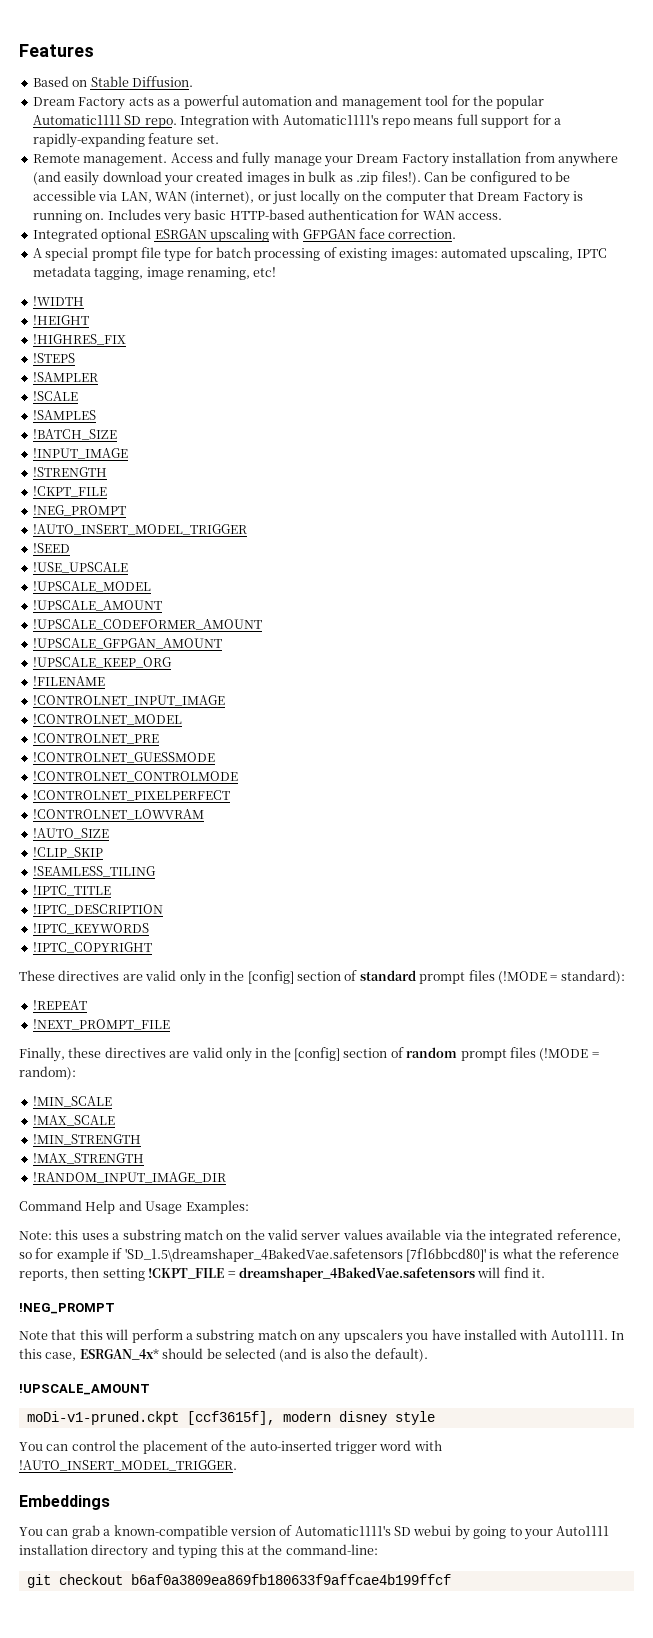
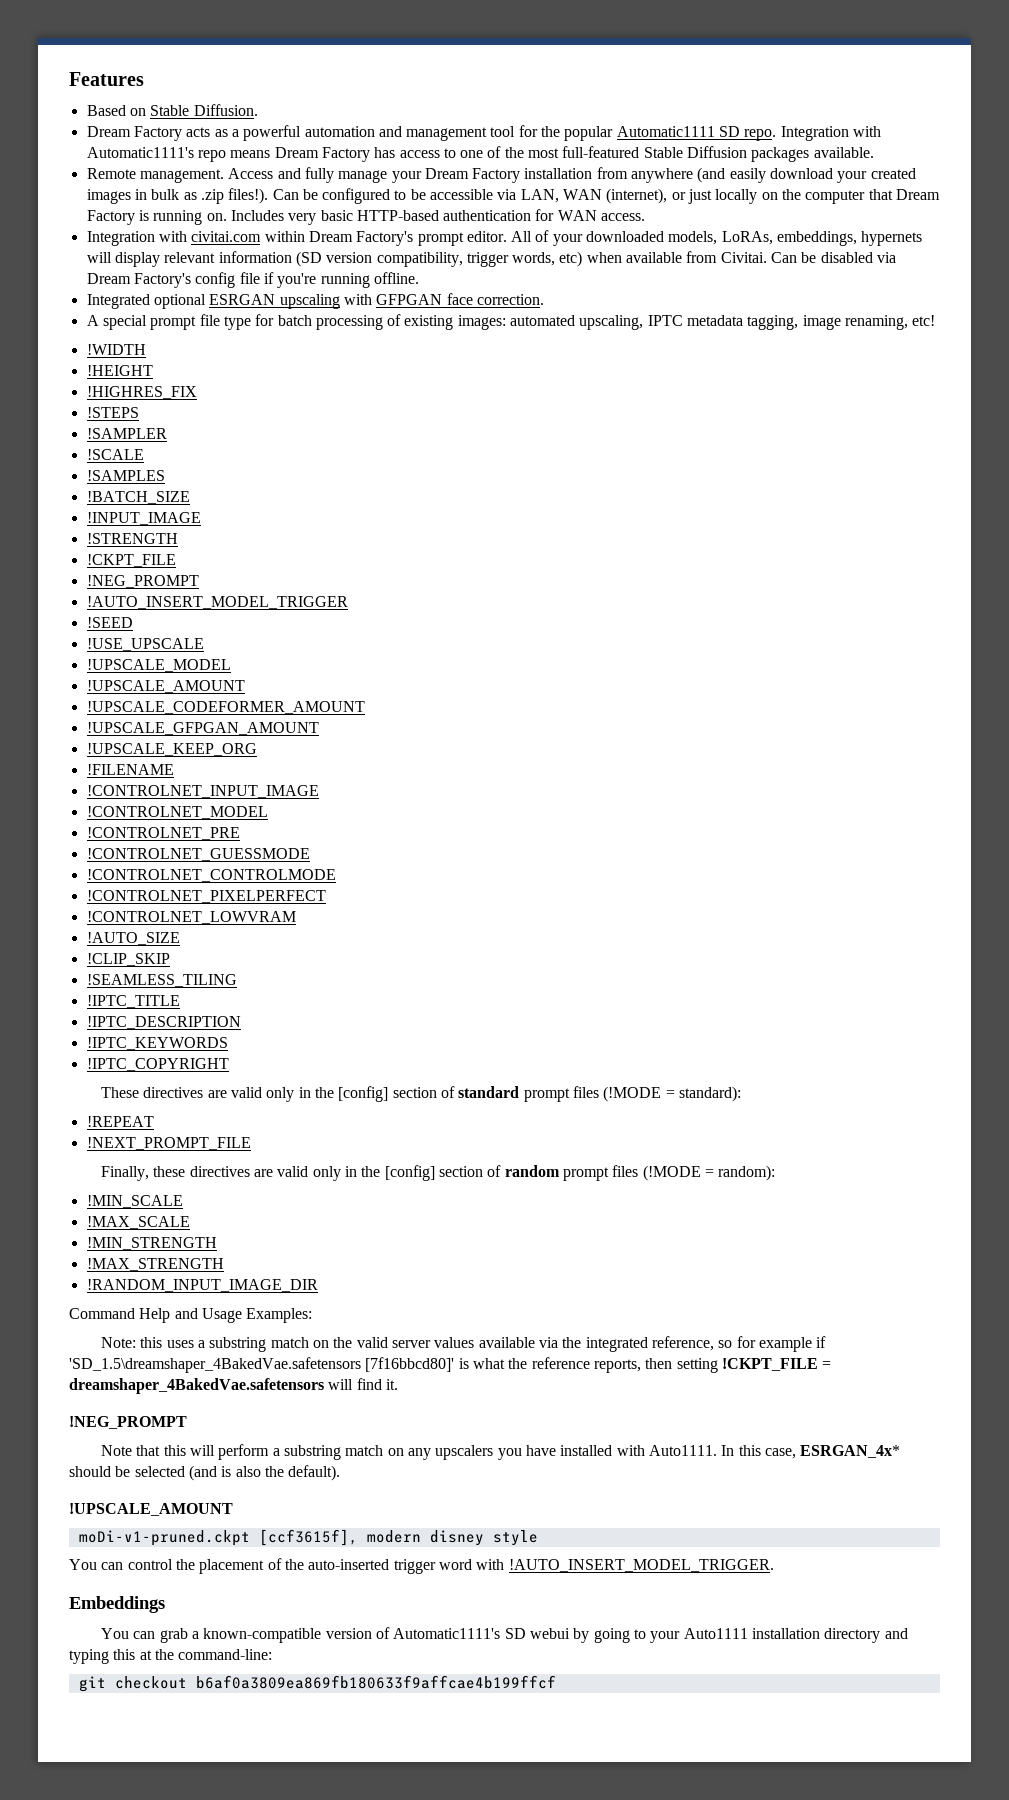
[456,114,561,128] [32,133,219,148] full support for a rapidly-expanding feature set. -> [274,146,874,162] Dream Factory has access to one of the most full-featured Stable Diffusion packages available.
(503, 216) none -> [86,230,923,246] [86,251,897,267] [86,272,419,288] // Integration with civitai.com within Dream Factory's prompt editor. All of your downloaded models, LoRAs, embeddings, hypernets will display relevant information (SD version compatibility, trigger words, etc) when available from Civitai. Can be disabled via Dream Factory's config file if you're running offline.

